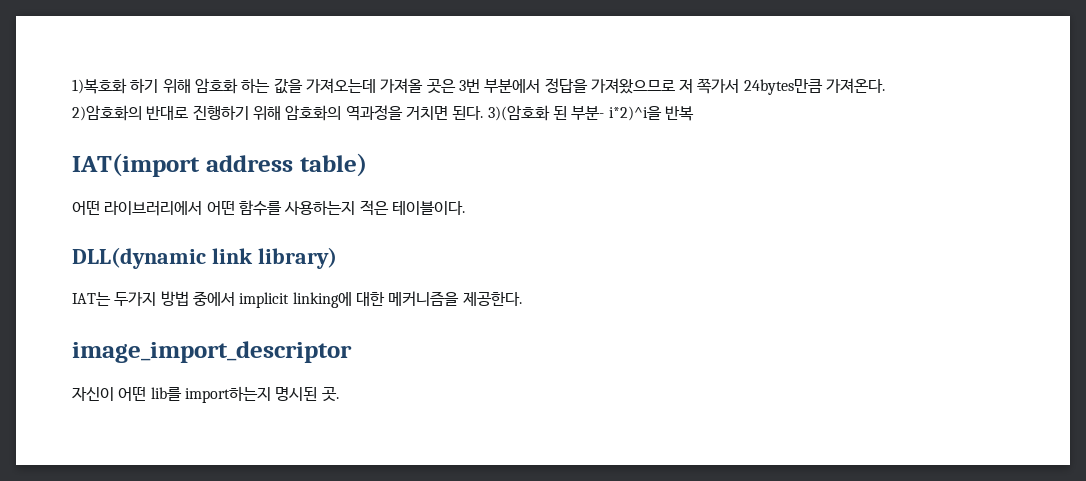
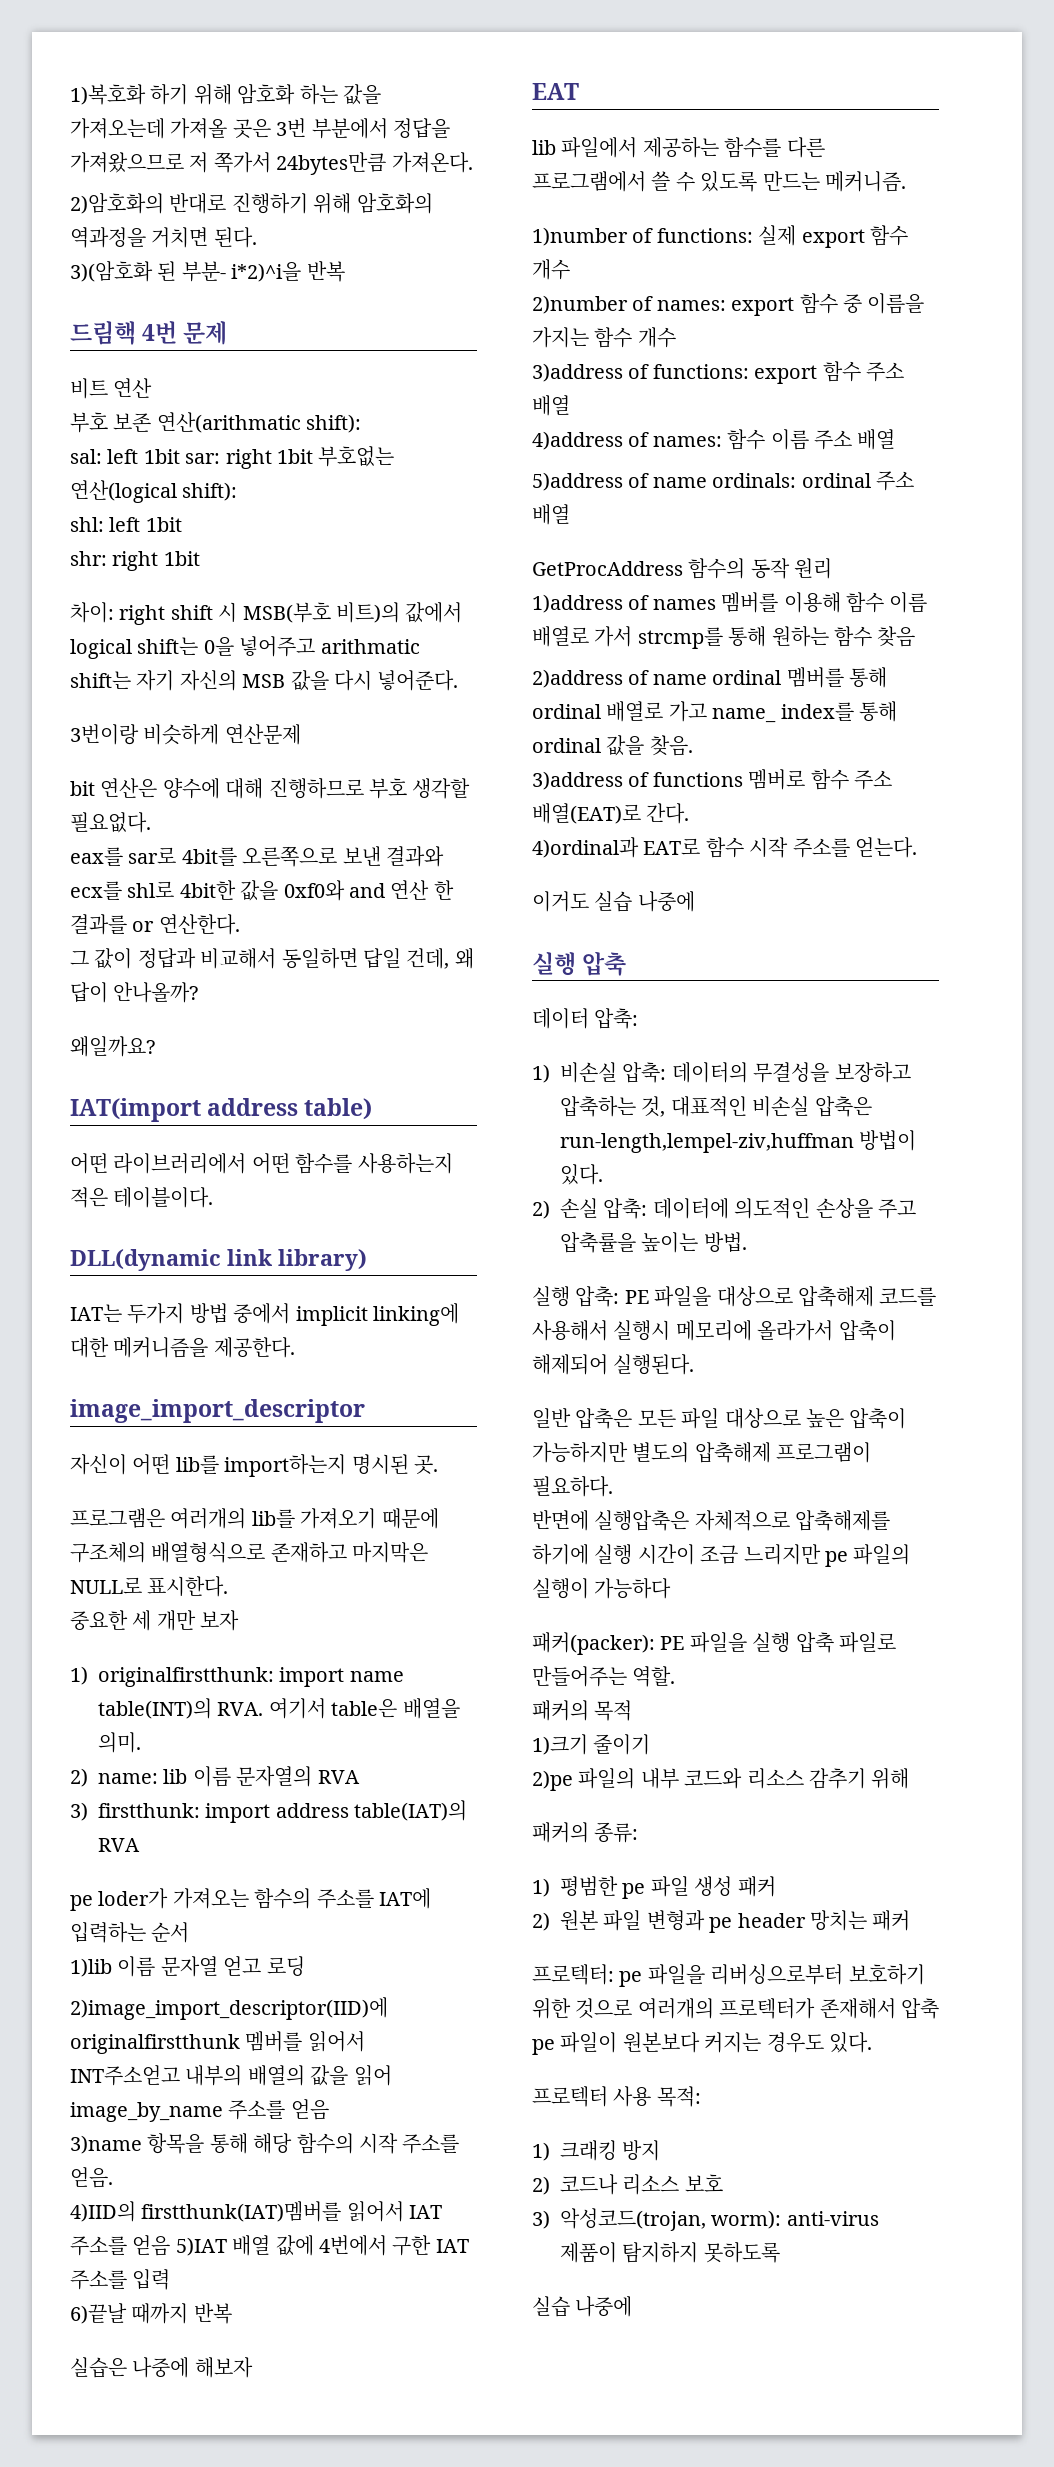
(484, 113) none -> (257, 237) //
(694, 113) none -> [70,321,228,345] [70,378,153,399] [70,412,362,433] [70,446,395,469] [70,480,238,503] [70,517,182,532] [70,551,200,571] [70,602,463,625] [70,636,420,659] [70,670,459,691] [70,724,301,745] [70,778,471,799] [70,812,151,833] [70,846,444,867] [70,880,454,901] [70,914,240,935] [70,948,474,969] [70,982,199,1003] [70,1036,155,1057] // 드림핵 4번 문제 // 비트 연산 // 부호 보존 연산(arithmatic shift): // sal: left 1bit sar: right 1bit 부호없는 연산(logical shift): // shl: left 1bit // shr: right 1bit // 차이: right shift 시 MSB(부호 비트)의 값에서 logical shift는 0을 넣어주고 arithmatic shift는 자기 자신의 MSB 값을 다시 넣어준다. // 3번이랑 비슷하게 연산문제 // bit 연산은 양수에 대해 진행하므로 부호 생각할 필요없다. // eax를 sar로 4bit를 오른쪽으로 보낸 결과와 ecx를 shl로 4bit한 값을 0xf0와 and 연산 한 결과를 or 연산한다. // 그 값이 정답과 비교해서 동일하면 답일 건데, 왜 답이 안나올까? // 왜일까요?
(339, 394) none -> [70,1508,439,1529] [70,1542,429,1563] [70,1576,229,1597] [70,1610,240,1631] [70,1666,404,1687] [98,1698,460,1719] [98,1732,141,1753] [70,1766,360,1787] [70,1800,468,1823] [98,1838,140,1852] [70,1888,431,1911] [70,1922,190,1943] [70,1956,305,1977] [70,1997,388,2020] [70,2031,365,2054] [70,2065,392,2086] [70,2099,329,2122] [70,2133,460,2154] [70,2167,113,2188] [70,2201,443,2222] [70,2235,469,2256] [70,2269,171,2290] [70,2303,232,2324] [70,2357,253,2378] [532,83,579,100] [532,137,825,158] [532,171,906,192] [532,225,908,248] [532,259,570,280] [532,293,925,316] [532,327,676,348] [532,361,904,384] [532,395,570,416] [532,429,896,450] [532,471,914,491] [532,504,570,525] [532,558,833,579] [532,592,928,613] [532,626,916,649] [532,667,887,688] [532,701,897,723] [532,735,693,756] [532,769,892,790] [532,803,690,824] [532,837,917,858] [532,891,695,912] [532,951,627,976] [532,1008,639,1029] [532,1062,911,1083] [560,1096,872,1117] [560,1130,917,1153] [560,1164,603,1185] [532,1198,916,1219] [560,1232,747,1253] [532,1286,937,1307] [532,1320,896,1341] [532,1354,695,1375] [532,1408,907,1429] [532,1442,872,1463] [532,1476,613,1497] [532,1510,891,1531] [532,1544,911,1567] [532,1578,672,1599] [532,1632,896,1655] [532,1666,676,1687] [532,1700,633,1721] [532,1734,651,1755] [532,1768,910,1791] [532,1822,639,1843] [532,1876,776,1899] [532,1910,911,1933] [532,1964,925,1987] [532,1998,939,2019] [532,2032,872,2055] [532,2086,701,2107] [532,2140,661,2161] [532,2174,723,2195] [532,2208,879,2231] [560,2242,780,2263] [532,2296,633,2317] // 프로그램은 여러개의 lib를 가져오기 때문에 구조체의 배열형식으로 존재하고 마지막은 NULL로 표시한다. // 중요한 세 개만 보자 // 1) originalfirstthunk: import name table(INT)의 RVA. 여기서 table은 배열을 의미. // 2) name: lib 이름 문자열의 RVA // 3) firstthunk: import address table(IAT)의 RVA // pe loder가 가져오는 함수의 주소를 IAT에 입력하는 순서 // 1)lib 이름 문자열 얻고 로딩 // 2)image_import_descriptor(IID)에 originalfirstthunk 멤버를 읽어서 INT주소얻고 내부의 배열의 값을 읽어 image_by_name 주소를 얻음 // 3)name 항목을 통해 해당 함수의 시작 주소를 얻음. // 4)IID의 firstthunk(IAT)멤버를 읽어서 IAT 주소를 얻음 5)IAT 배열 값에 4번에서 구한 IAT 주소를 입력 // 6)끝날 때까지 반복 // 실습은 나중에 해보자 // EAT // lib 파일에서 제공하는 함수를 다른 프로그램에서 쓸 수 있도록 만드는 메커니즘. // 1)number of functions: 실제 export 함수 개수 // 2)number of names: export 함수 중 이름을 가지는 함수 개수 // 3)address of functions: export 함수 주소 배열 // 4)address of names: 함수 이름 주소 배열 // 5)address of name ordinals: ordinal 주소 배열 // GetProcAddress 함수의 동작 원리 // 1)address of names 멤버를 이용해 함수 이름 배열로 가서 strcmp를 통해 원하는 함수 찾음 // 2)address of name ordinal 멤버를 통해 ordinal 배열로 가고 name_ index를 통해 ordinal 값을 찾음. // 3)address of functions 멤버로 함수 주소 배열(EAT)로 간다. // 4)ordinal과 EAT로 함수 시작 주소를 얻는다. // 이거도 실습 나중에 // 실행 압축 // 데이터 압축: // 1) 비손실 압축: 데이터의 무결성을 보장하고 압축하는 것, 대표적인 비손실 압축은 run-length,lempel-ziv,huffman 방법이 있다. // 2) 손실 압축: 데이터에 의도적인 손상을 주고 압축률을 높이는 방법. // 실행 압축: PE 파일을 대상으로 압축해제 코드를 사용해서 실행시 메모리에 올라가서 압축이 해제되어 실행된다. // 일반 압축은 모든 파일 대상으로 높은 압축이 가능하지만 별도의 압축해제 프로그램이 필요하다. // 반면에 실행압축은 자체적으로 압축해제를 하기에 실행 시간이 조금 느리지만 pe 파일의 실행이 가능하다 // 패커(packer): PE 파일을 실행 압축 파일로 만들어주는 역할. // 패커의 목적 // 1)크기 줄이기 // 2)pe 파일의 내부 코드와 리소스 감추기 위해 // 패커의 종류: // 1) 평범한 pe 파일 생성 패커 // 2) 원본 파일 변형과 pe header 망치는 패커 // 프로텍터: pe 파일을 리버싱으로부터 보호하기 위한 것으로 여러개의 프로텍터가 존재해서 압축 pe 파일이 원본보다 커지는 경우도 있다. // 프로텍터 사용 목적: // 1) 크래킹 방지 // 2) 코드나 리소스 보호 // 3) 악성코드(trojan, worm): anti-virus 제품이 탐지하지 못하도록 // 실습 나중에

